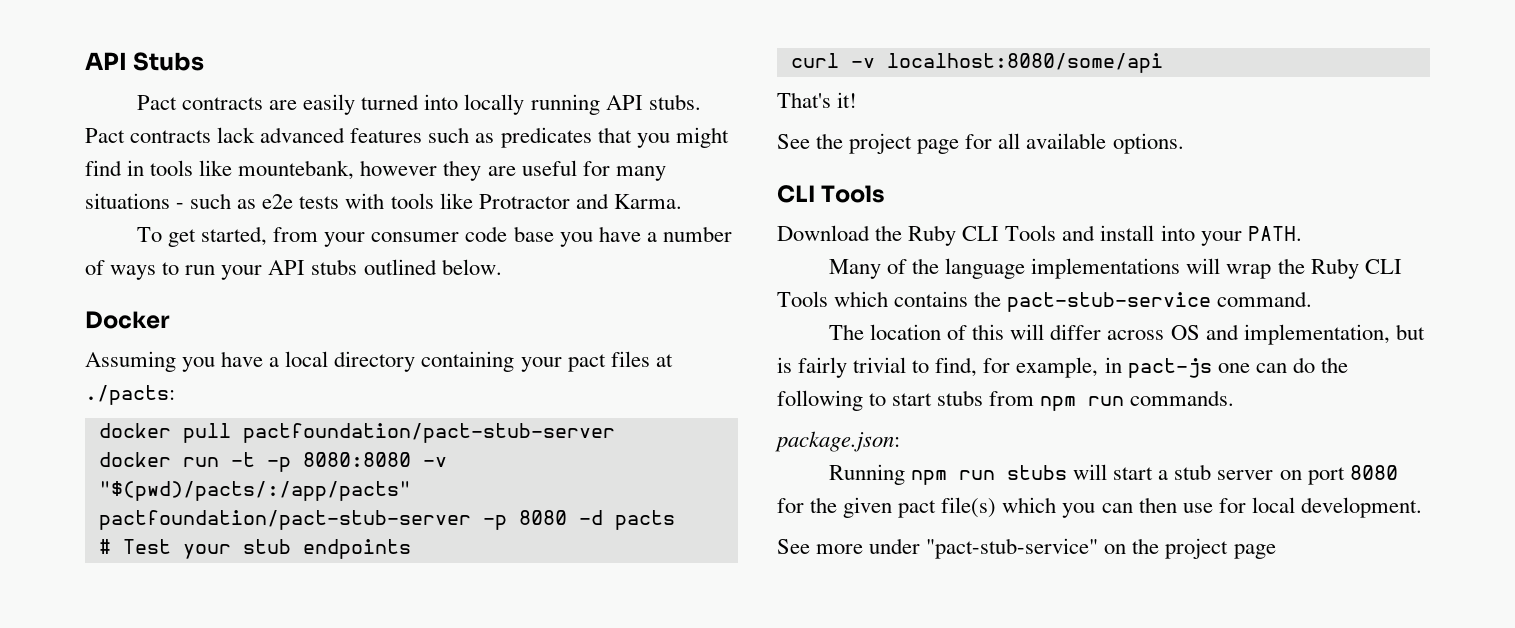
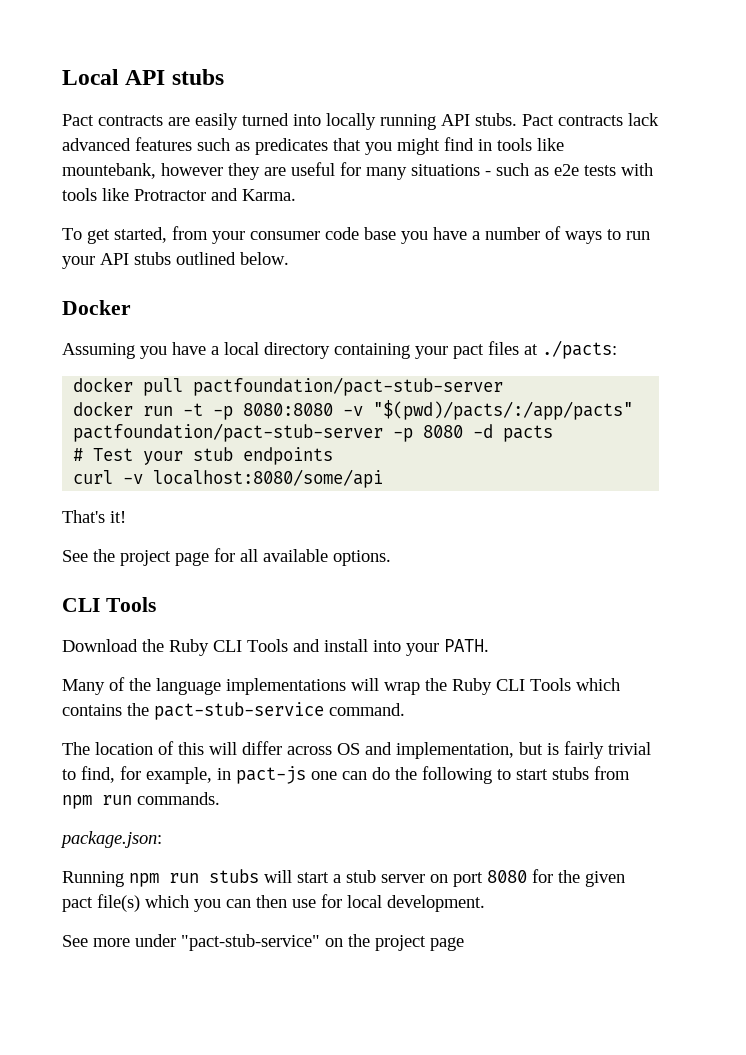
[85,52,205,71] API Stubs -> [62,69,224,85] Local API stubs

